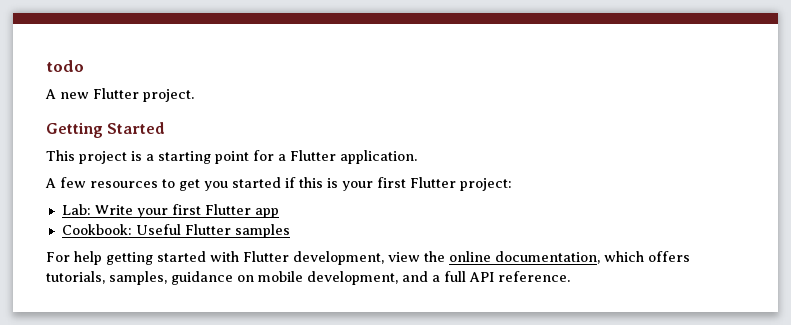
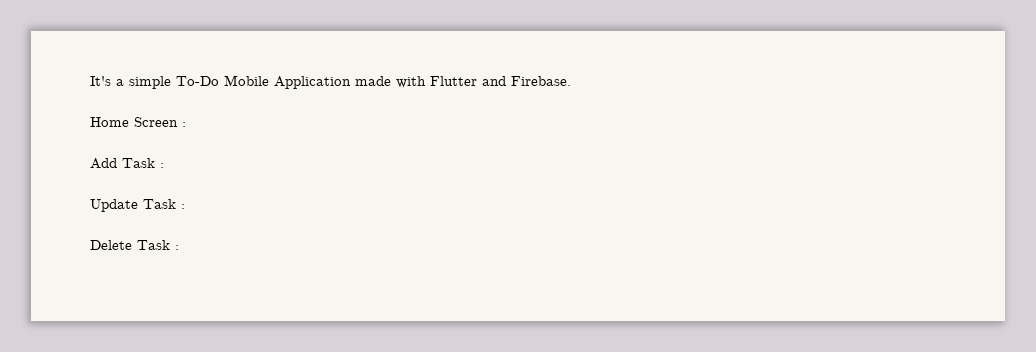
[46,60,84,72] [45,88,194,102] [46,122,166,138] [46,150,417,164] [45,177,512,191] [61,204,279,218] [61,224,290,238] [46,251,690,265] [46,271,570,285] todo // A new Flutter project. // Getting Started // This project is a starting point for a Flutter application. // A few resources to get you started if this is your first Flutter project: // Lab: Write your first Flutter app // Cookbook: Useful Flutter samples // For help getting started with Flutter development, view the online documentation, which offers tutorials, samples, guidance on mobile development, and a full API reference. -> [90,75,571,89] [90,117,186,127] [90,158,164,169] [90,199,185,212] [90,240,179,250] It's a simple To-Do Mobile Application made with Flutter and Firebase. // Home Screen : // Add Task : // Update Task : // Delete Task :

